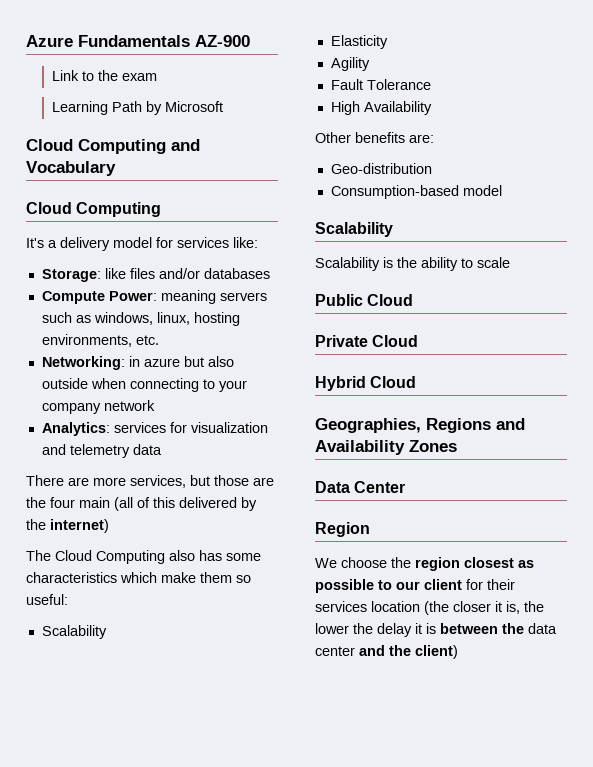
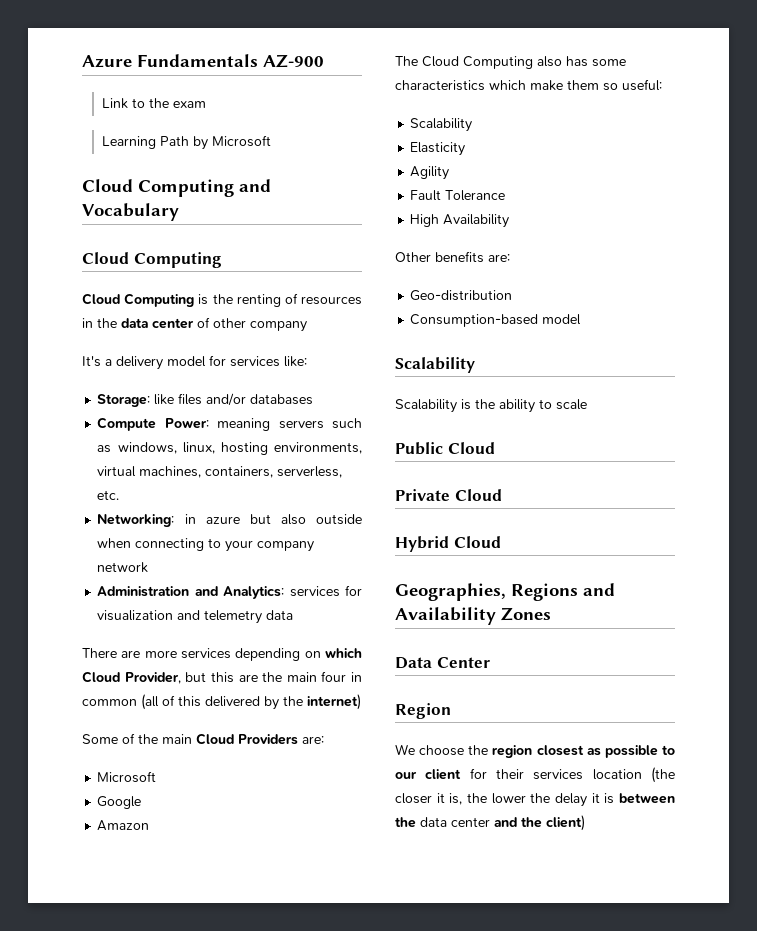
(162, 209) none -> [82,293,362,307] [82,317,307,332] // Cloud Computing is the renting of resources in the data center of other company
(132, 340) none -> [97,466,343,478] virtual machines, containers, serverless,
(155, 405) none -> [97,586,218,597] Administration and
[130,475,274,488] [26,497,110,508] services, but those are the four main -> [181,648,362,661] [82,671,362,684] [82,699,137,706] services depending on which Cloud Provider, but this are the main four in common
(109, 526) none -> [82,733,324,745] [97,771,157,783] [97,796,142,809] [97,820,150,831] // Some of the main Cloud Providers are: // Microsoft // Google // Amazon

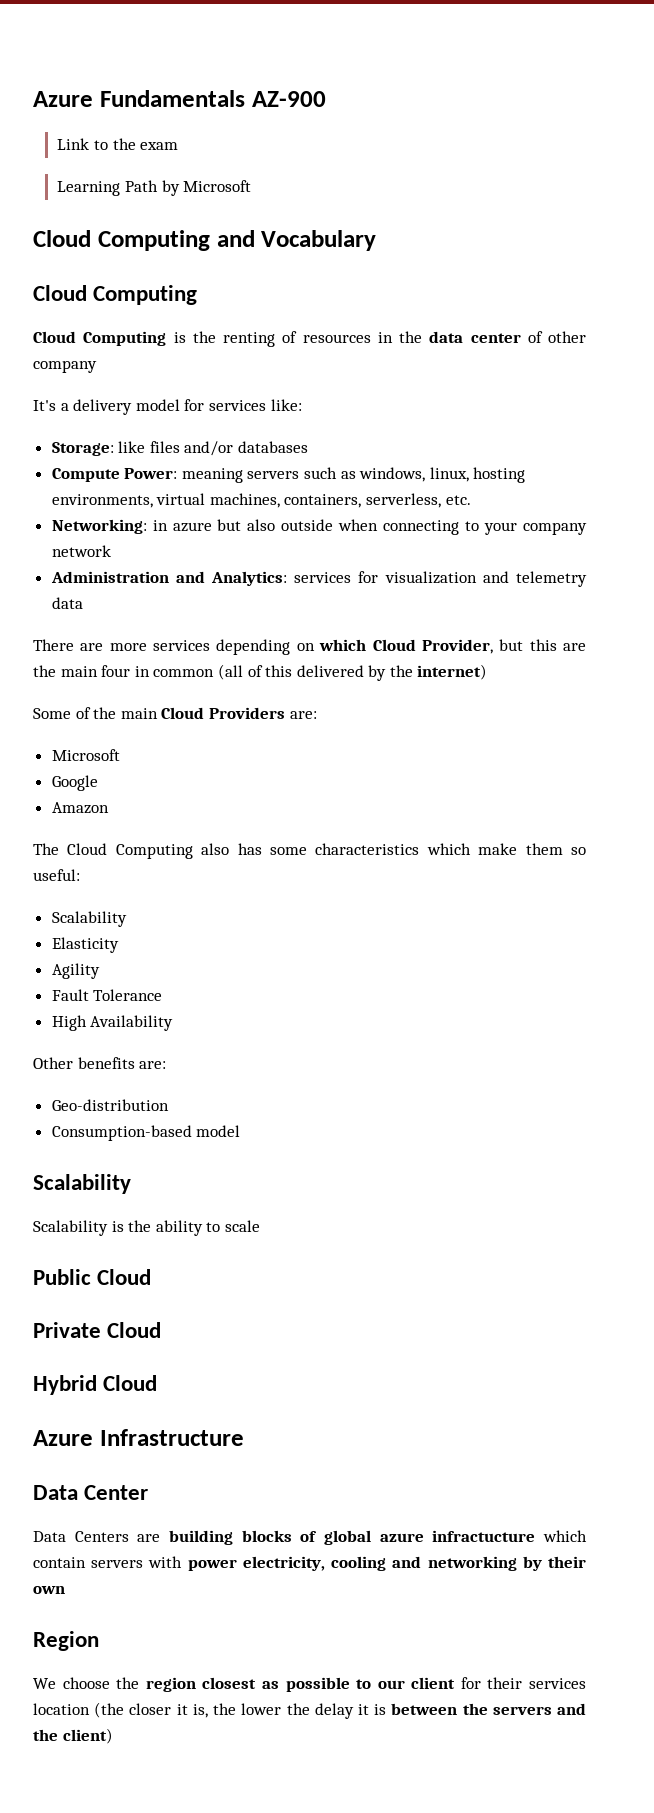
[395,583,615,601] [395,607,551,625] [395,657,490,669] Geographies, Regions and Availability Zones // Data Center -> [33,1429,244,1446] [33,1485,149,1500] [33,1530,587,1545] [33,1556,586,1571] [33,1586,65,1594] Azure Infrastructure // Data Center // Data Centers are building blocks of global azure infractucture which contain servers with power electricity, cooling and networking by their own
[420,817,490,827] data center -> [492,1706,552,1715] servers

